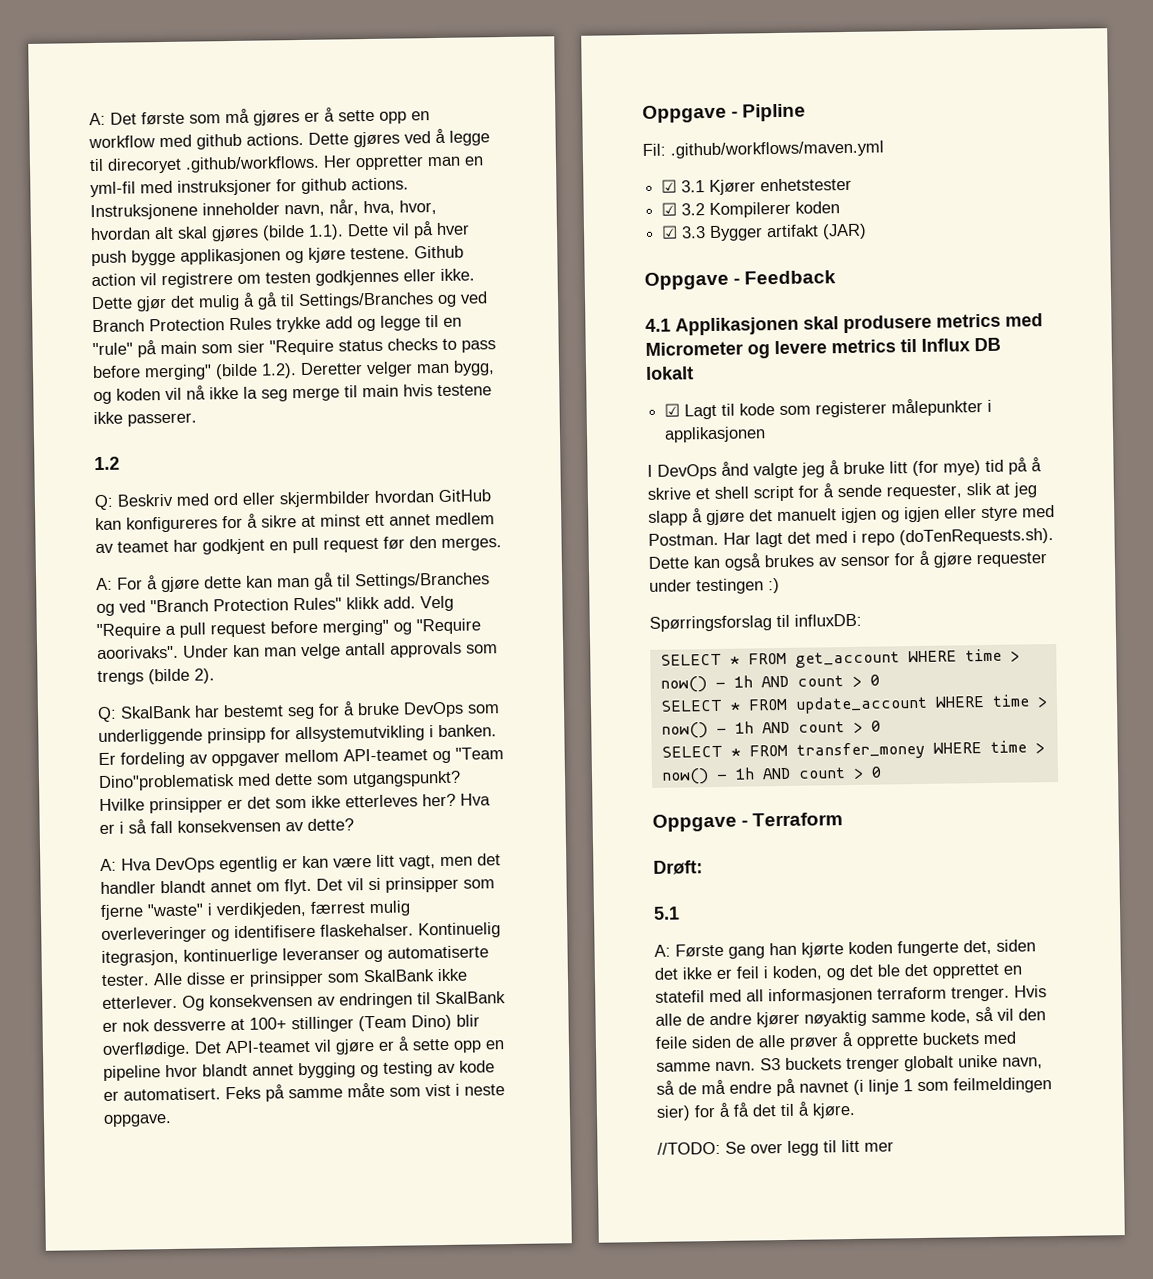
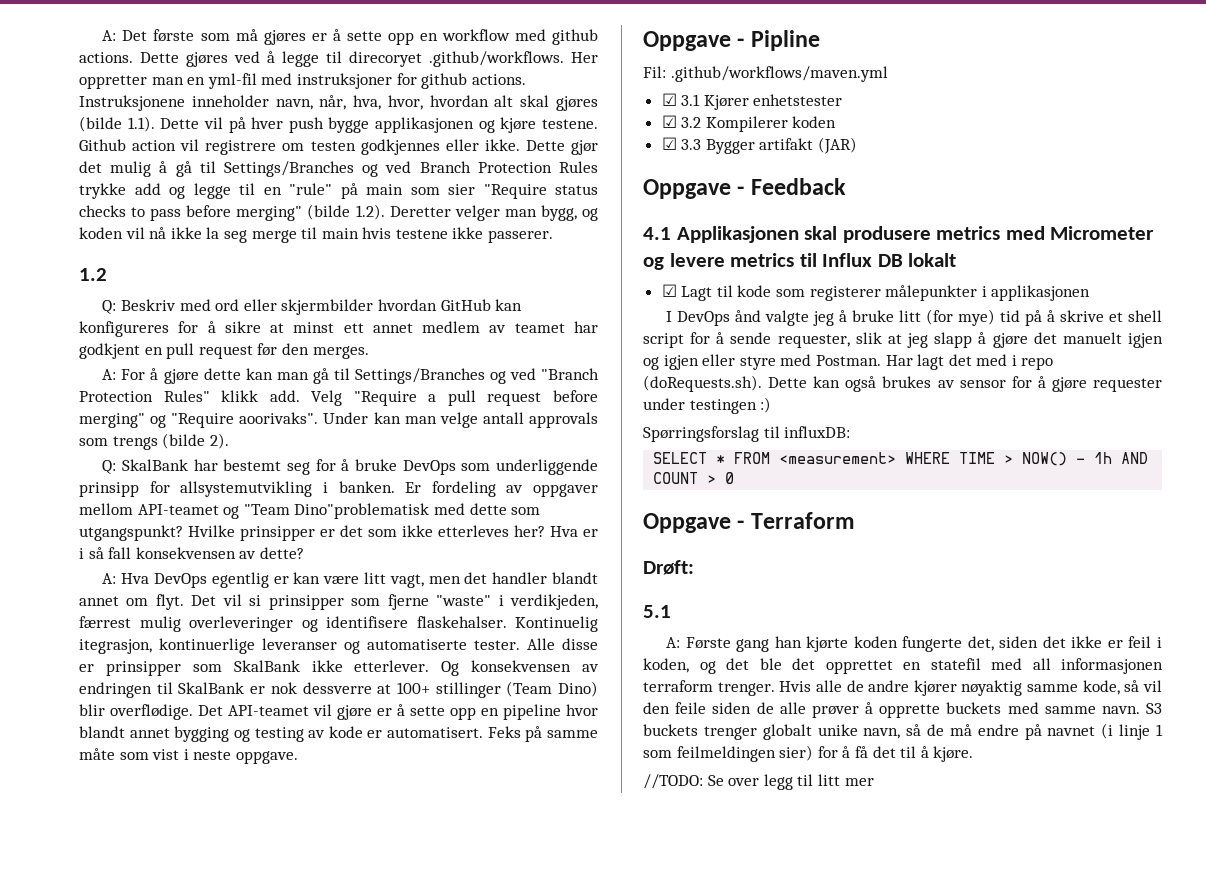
[899,527,1054,546] (doTenRequests.sh). -> [643,375,762,392] (doRequests.sh).
[794,648,1020,668] [659,674,880,693] [659,694,1048,714] [660,720,881,739] [660,740,1045,760] [660,767,846,785] get_account WHERE time > now() - 1h AND count > 0 // SELECT * FROM update_account WHERE time > now() - 1h AND count > 0 // SELECT * FROM transfer_money WHERE time > now() - 1h AND count -> [779,452,1149,466] [653,472,699,484] <measurement> WHERE TIME > NOW() - 1h AND COUNT

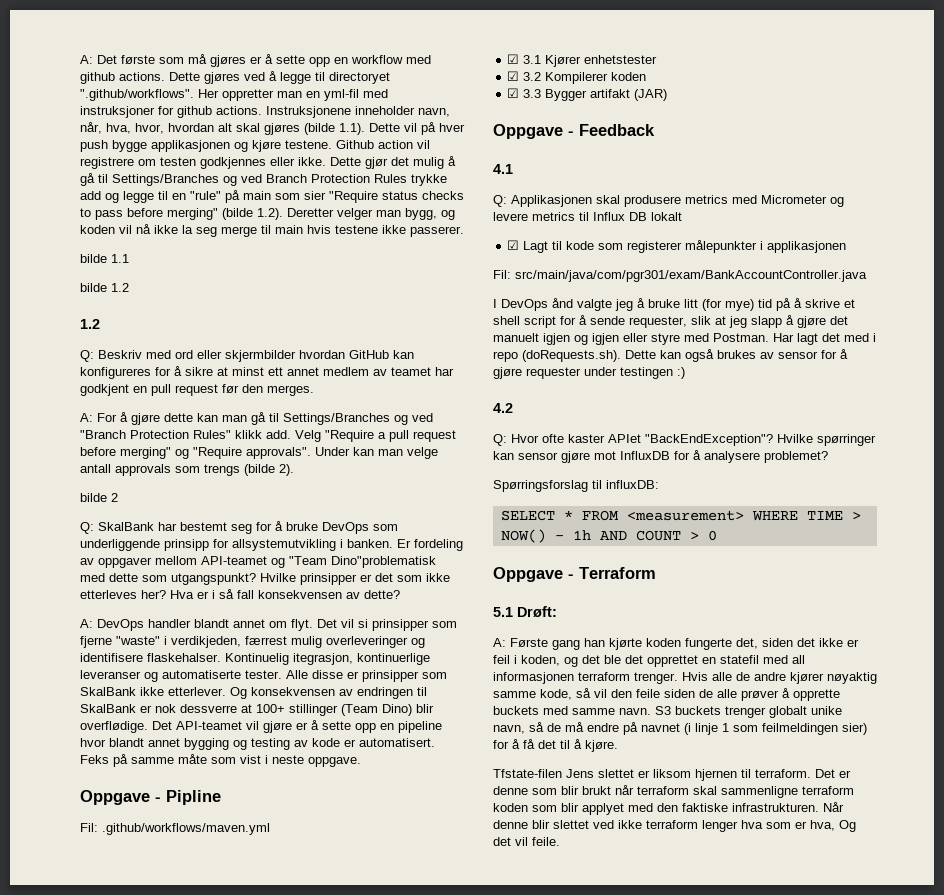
[349,51,564,67] direcoryet .github/workflows. -> [329,72,390,84] [80,89,194,101] directoryet ".github/workflows".
(554, 236) none -> [80,254,129,263] [80,283,129,292] // bilde 1.1 // bilde 1.2
[239,412,319,424] aoorivaks". -> [246,447,311,459] approvals".
(229, 441) none -> [80,493,118,502] // bilde 2
[121,572,488,588] Hva DevOps egentlig er kan være litt vagt, men det -> [97,619,144,631] DevOps
(671, 233) none -> [493,195,507,207] // Q:
(1091, 293) none -> [493,270,867,282] // Fil: src/main/java/com/pgr301/exam/BankAccountController.java
(772, 405) none -> [493,403,513,413] [493,434,876,446] [493,450,828,463] // 4.2 // Q: Hvor ofte kaster APIet "BackEndException"? Hvilke spørringer kan sensor gjøre mot InfluxDB for å analysere problemet?
(855, 520) none -> [493,607,513,617] 5.1
[643,605,671,618] // 5.1 -> (557, 611) none
[643,774,874,790] //TODO: Se over legg til litt mer -> [493,769,851,781] [493,785,854,798] [493,802,844,815] [493,820,856,832] [493,837,560,846] Tfstate-filen Jens slettet er liksom hjernen til terraform. Det er denne som blir brukt når terraform skal sammenligne terraform koden som blir applyet med den faktiske infrastrukturen. Når denne blir slettet ved ikke terraform lenger hva som er hva, Og det vil feile.

